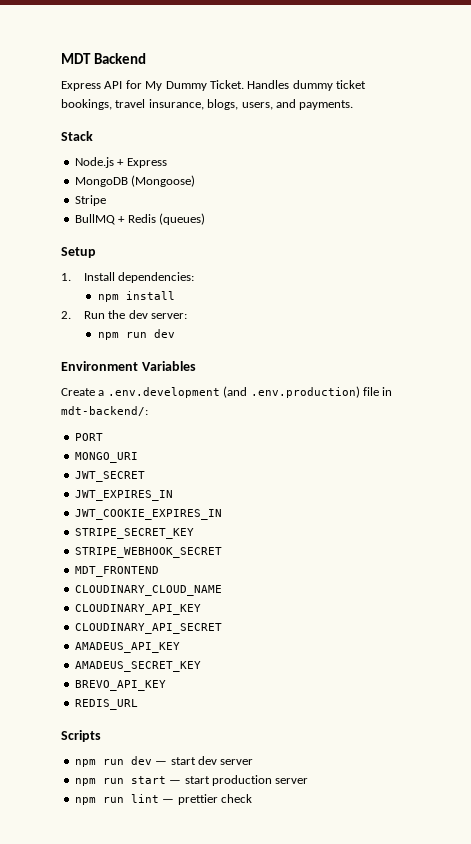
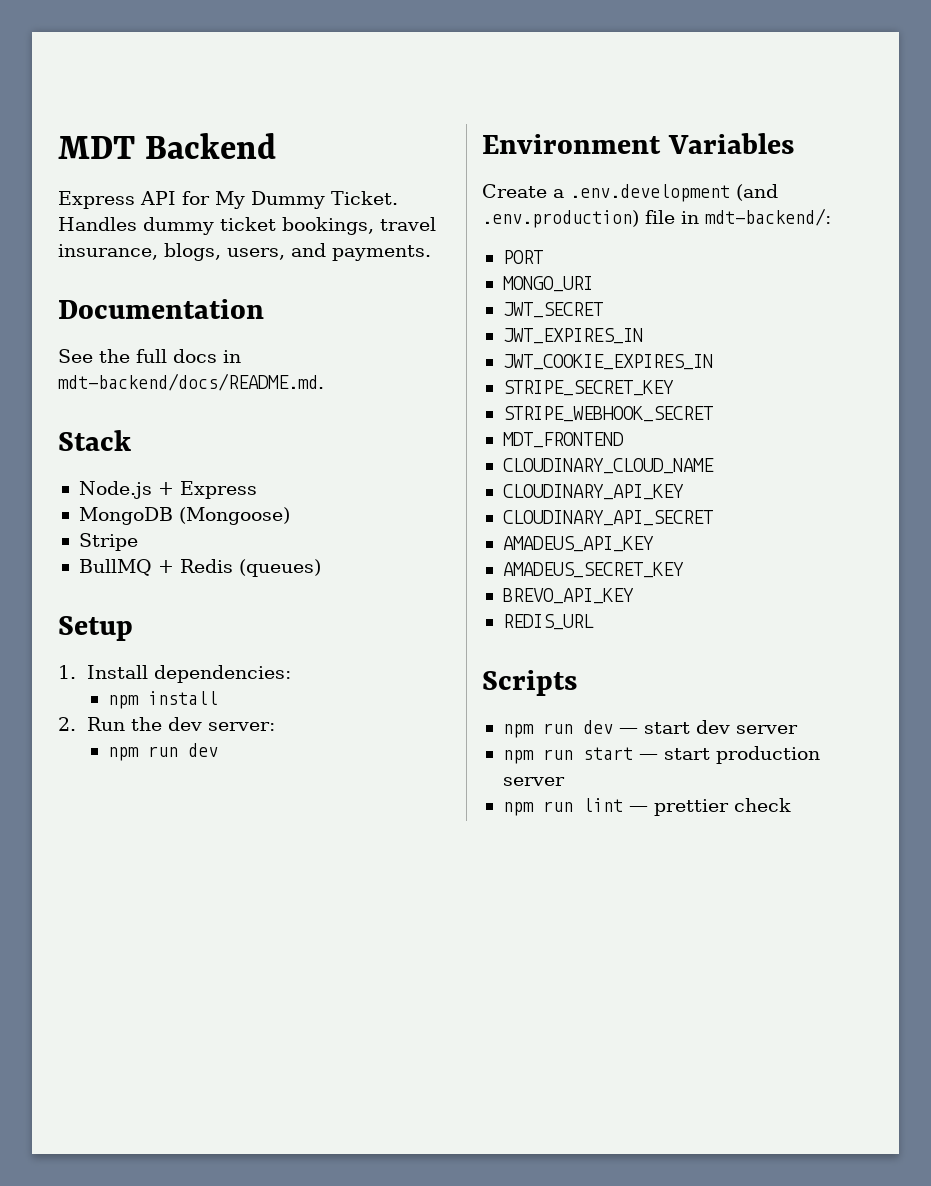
(354, 105) none -> [58,299,264,319] [58,349,241,363] [58,373,324,391] // Documentation // See the full docs in mdt-backend/docs/README.md.

